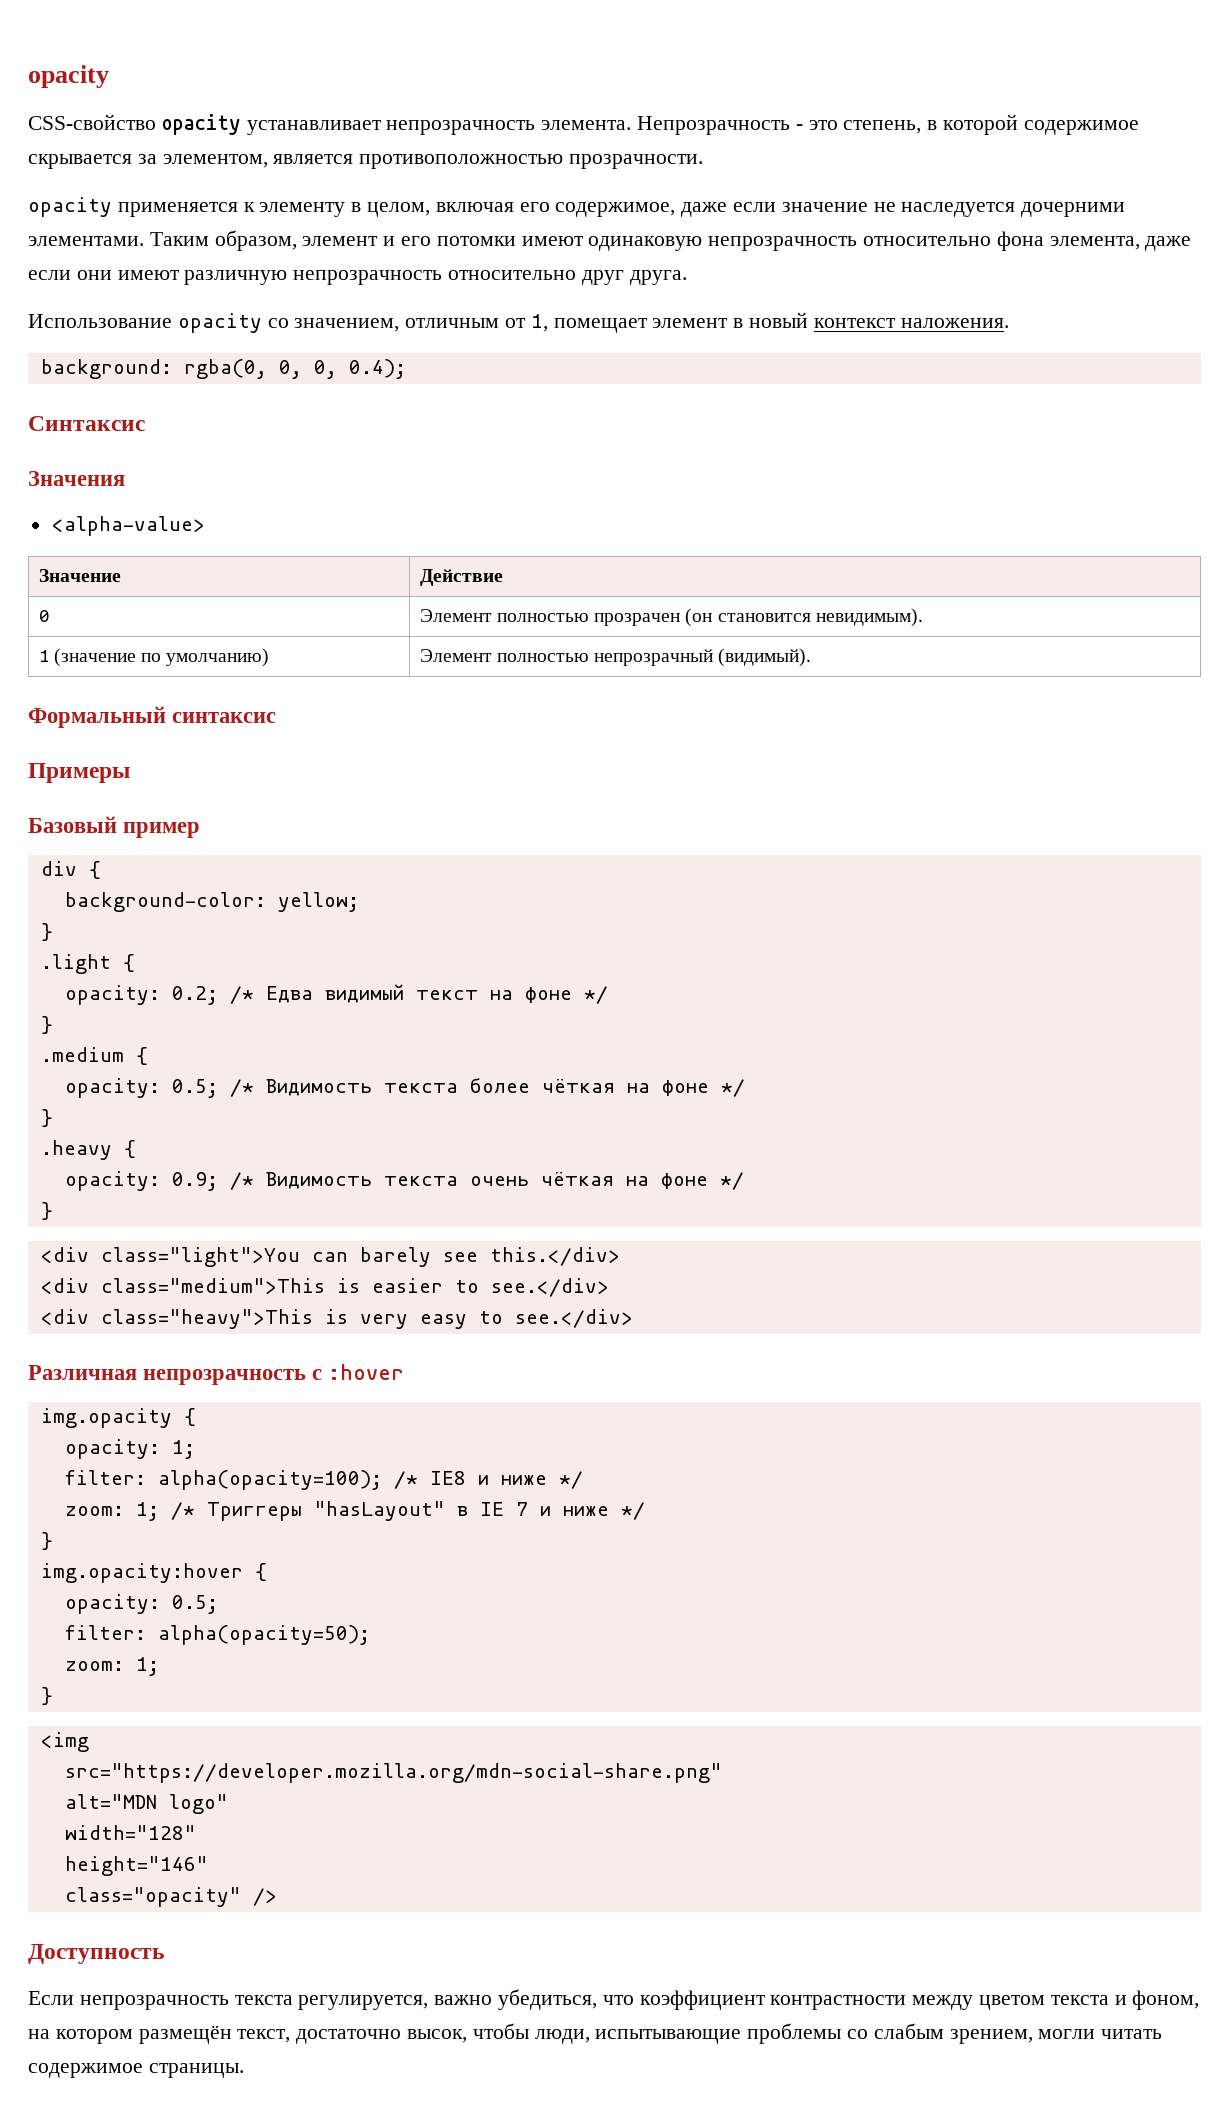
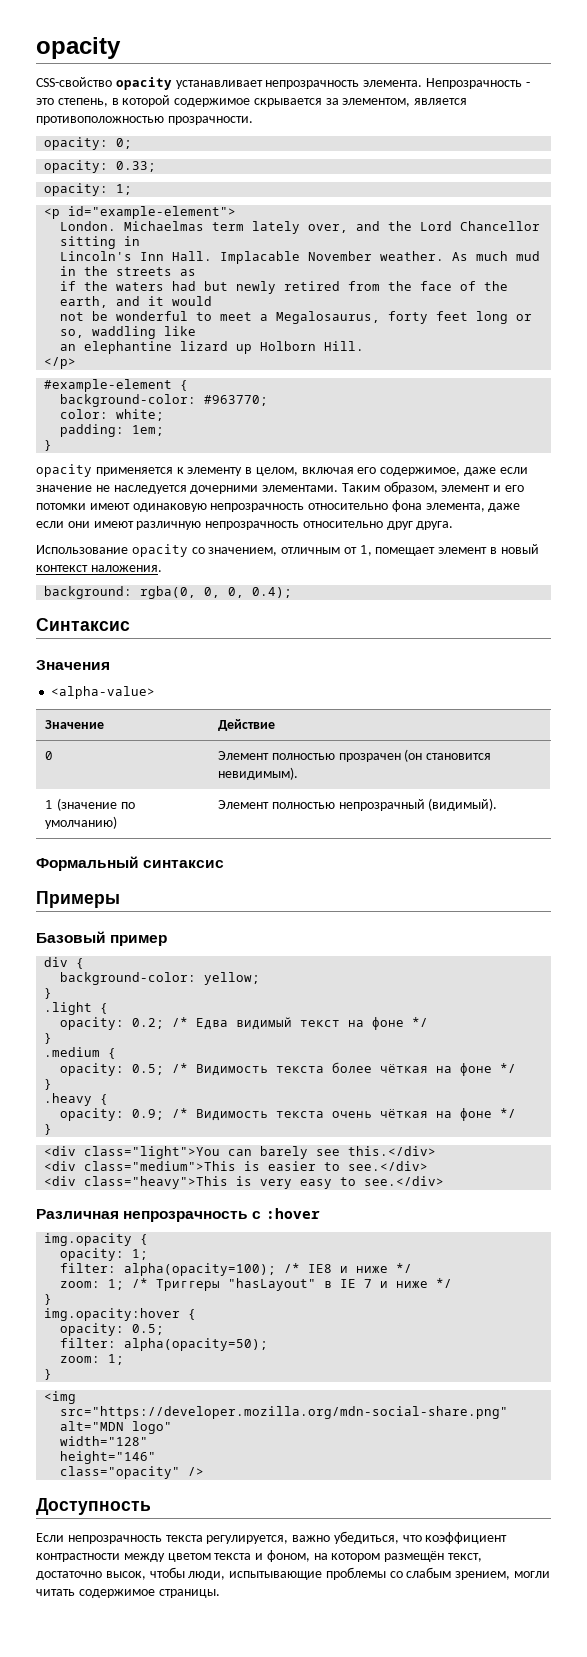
(704, 161) none -> [44,137,133,150] [44,160,157,173] [44,183,133,196] [44,206,237,219] [60,221,541,234] [60,236,141,249] [60,251,541,264] [60,266,197,276] [60,281,509,294] [60,296,213,308] [60,311,533,324] [60,326,197,339] [60,341,365,354] [44,357,77,369] [44,379,189,392] [60,394,269,407] [60,409,165,421] [60,424,165,437] [44,440,53,451] // opacity: 0; // opacity: 0.33; // opacity: 1; // <p id="example-element"> // London. Michaelmas term lately over, and the Lord Chancellor sitting in // Lincoln's Inn Hall. Implacable November weather. As much mud in the streets as // if the waters had but newly retired from the face of the earth, and it would // not be wonderful to meet a Megalosaurus, forty feet long or so, waddling like // an elephantine lizard up Holborn Hill. // </p> // #example-element { // background-color: #963770; // color: white; // padding: 1em; // }

